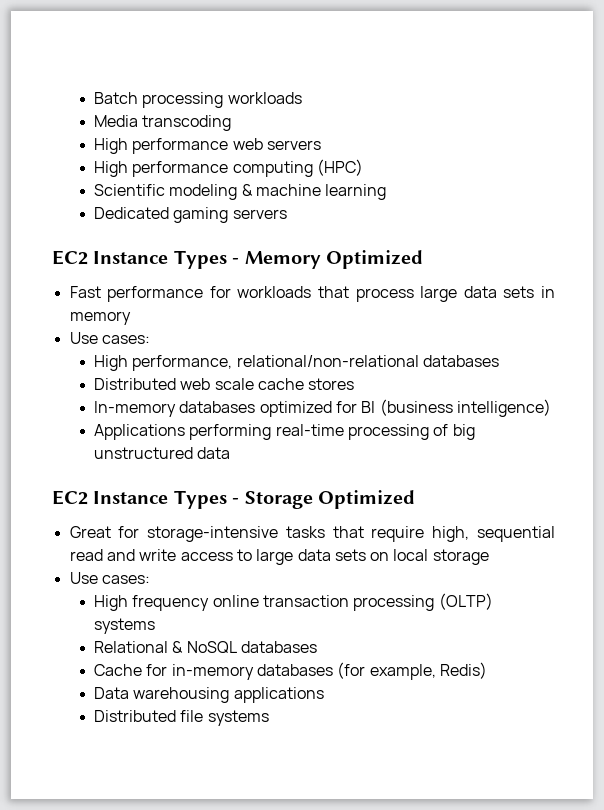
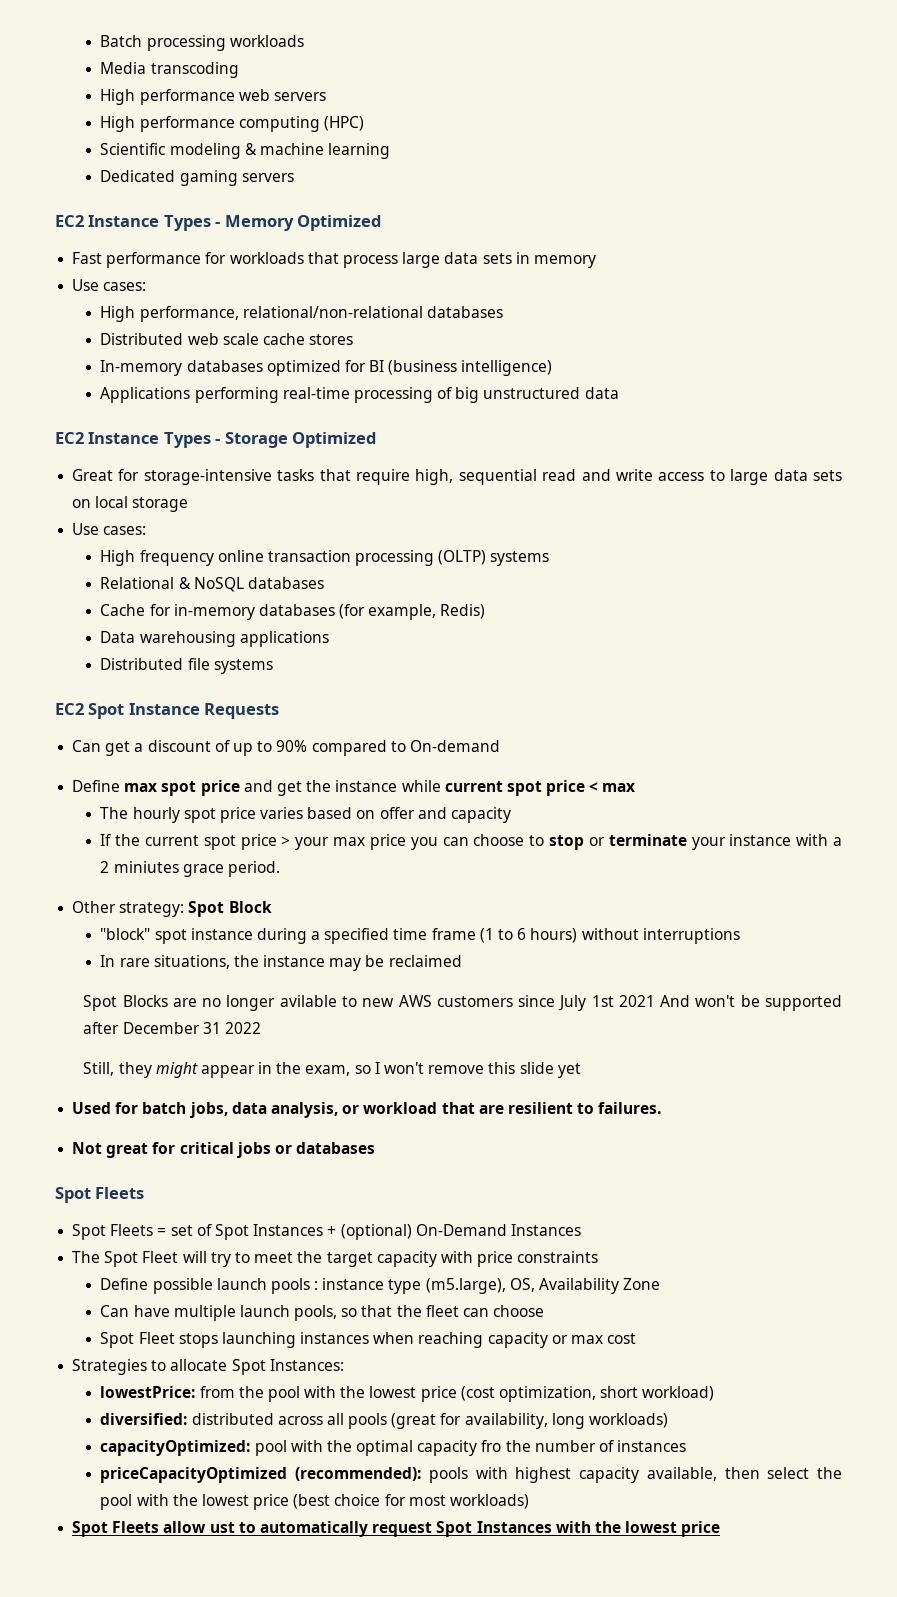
(269, 718) none -> [55,703,280,719] [72,740,500,756] [72,780,636,796] [100,807,512,823] [100,834,843,850] [100,861,280,877] [72,901,272,917] [100,928,740,944] [100,955,462,971] [83,995,843,1011] [83,1022,261,1034] [83,1062,581,1078] [72,1102,662,1118] [72,1142,376,1158] [55,1187,145,1203] [72,1224,581,1240] [72,1251,599,1267] [100,1278,661,1294] [100,1305,545,1321] [100,1332,637,1348] [72,1359,344,1375] [100,1386,715,1402] [100,1413,669,1429] [100,1440,687,1456] [100,1467,842,1483] [100,1494,530,1510] [72,1521,721,1537] // EC2 Spot Instance Requests // Can get a discount of up to 90% compared to On-demand // Define max spot price and get the instance while current spot price < max // The hourly spot price varies based on offer and capacity // If the current spot price > your max price you can choose to stop or terminate your instance with a 2 miniutes grace period. // Other strategy: Spot Block // "block" spot instance during a specified time frame (1 to 6 hours) without interruptions // In rare situations, the instance may be reclaimed // Spot Blocks are no longer avilable to new AWS customers since July 1st 2021 And won't be supported after December 31 2022 // Still, they might appear in the exam, so I won't remove this slide yet // Used for batch jobs, data analysis, or workload that are resilient to failures. // Not great for critical jobs or databases // Spot Fleets // Spot Fleets = set of Spot Instances + (optional) On-Demand Instances // The Spot Fleet will try to meet the target capacity with price constraints // Define possible launch pools : instance type (m5.large), OS, Availability Zone // Can have multiple launch pools, so that the fleet can choose // Spot Fleet stops launching instances when reaching capacity or max cost // Strategies to allocate Spot Instances: // lowestPrice: from the pool with the lowest price (cost optimization, short workload) // diversified: distributed across all pools (great for availability, long workloads) // capacityOptimized: pool with the optimal capacity fro the number of instances // priceCapacityOptimized (recommended): pools with highest capacity available, then select the pool with the lowest price (best choice for most workloads) // Spot Fleets allow ust to automatically request Spot Instances with the lowest price

